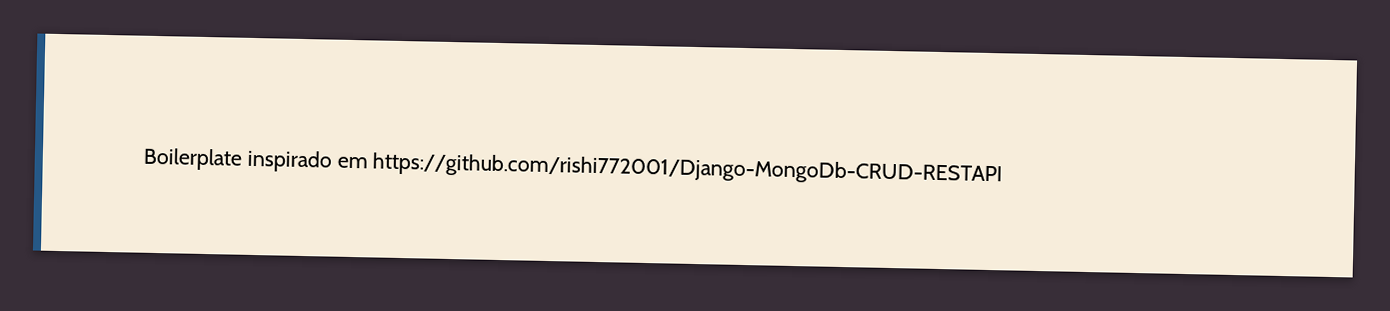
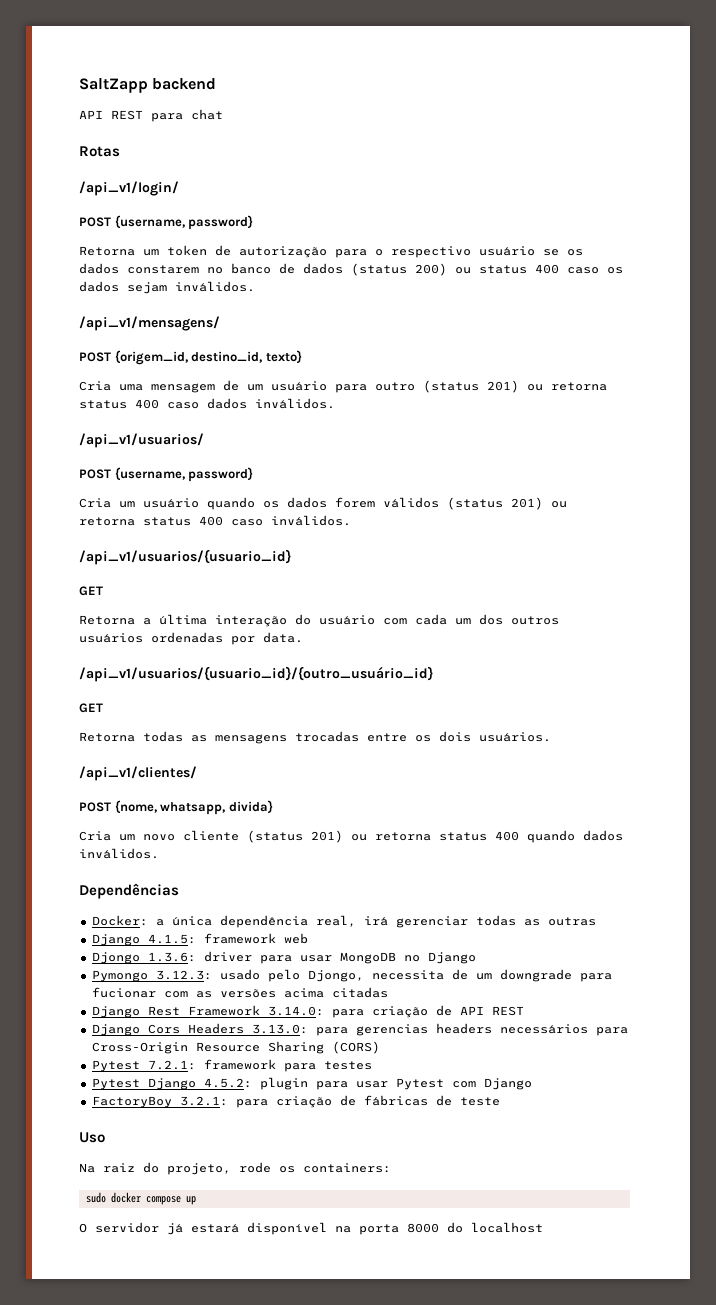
[143,147,1003,187] Boilerplate inspirado em https://github.com/rishi772001/Django-MongoDb-CRUD-RESTAPI -> [79,78,217,93] [79,109,223,122] [79,146,120,157] [79,181,179,196] [79,215,254,230] [79,245,583,258] [79,263,623,276] [79,281,255,294] [79,316,220,331] [79,350,302,365] [79,380,607,393] [79,398,335,409] [79,433,204,448] [79,467,254,482] [79,497,567,510] [79,515,351,526] [79,549,291,565] [79,586,103,596] [79,614,559,627] [79,632,303,645] [79,666,433,682] [79,703,103,713] [79,731,551,744] [79,766,197,781] [79,800,273,815] [79,830,623,843] [79,848,159,859] [79,883,179,899] [91,915,596,928] [91,933,308,946] [91,951,476,964] [91,969,612,982] [91,987,388,998] [91,1005,524,1018] [91,1023,628,1036] [91,1041,380,1054] [91,1059,372,1072] [91,1077,532,1090] [91,1095,500,1108] [79,1132,105,1143] [79,1162,391,1175] [85,1192,196,1205] [79,1222,543,1235] SaltZapp backend // API REST para chat // Rotas // /api_v1/login/ // POST {username, password} // Retorna um token de autorização para o respectivo usuário se os dados constarem no banco de dados (status 200) ou status 400 caso os dados sejam inválidos. // /api_v1/mensagens/ // POST {origem_id, destino_id, texto} // Cria uma mensagem de um usuário para outro (status 201) ou retorna status 400 caso dados inválidos. // /api_v1/usuarios/ // POST {username, password} // Cria um usuário quando os dados forem válidos (status 201) ou retorna status 400 caso inválidos. // /api_v1/usuarios/{usuario_id} // GET // Retorna a última interação do usuário com cada um dos outros usuários ordenadas por data. // /api_v1/usuarios/{usuario_id}/{outro_usuário_id} // GET // Retorna todas as mensagens trocadas entre os dois usuários. // /api_v1/clientes/ // POST {nome, whatsapp, divida} // Cria um novo cliente (status 201) ou retorna status 400 quando dados inválidos. // Dependências // Docker: a única dependência real, irá gerenciar todas as outras // Django 4.1.5: framework web // Djongo 1.3.6: driver para usar MongoDB no Django // Pymongo 3.12.3: usado pelo Djongo, necessita de um downgrade para fucionar com as versões acima citadas // Django Rest Framework 3.14.0: para criação de API REST // Django Cors Headers 3.13.0: para gerencias headers necessários para Cross-Origin Resource Sharing (CORS) // Pytest 7.2.1: framework para testes // Pytest Django 4.5.2: plugin para usar Pytest com Django // FactoryBoy 3.2.1: para criação de fábricas de teste // Uso // Na raiz do projeto, rode os containers: // sudo docker compose up // O servidor já estará disponível na porta 8000 do localhost

